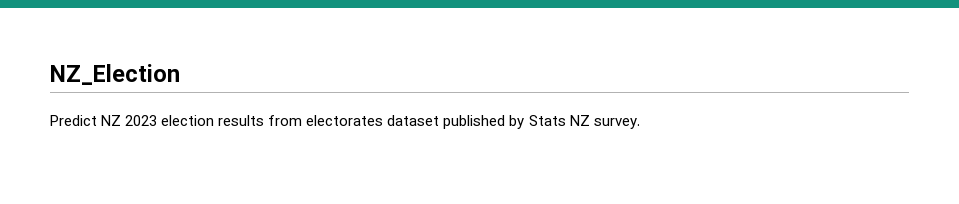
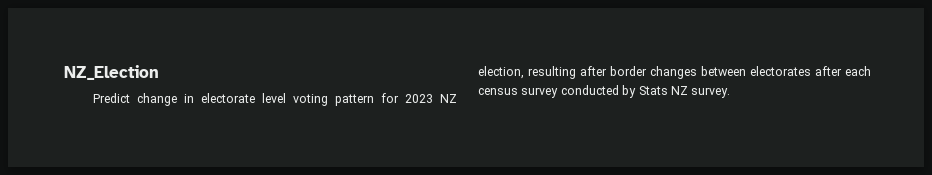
[101,115,506,129] NZ 2023 election results from electorates dataset published -> [137,93,457,106] [478,66,871,79] [478,85,619,98] change in electorate level voting pattern for 2023 NZ election, resulting after border changes between electorates after each census survey conducted

